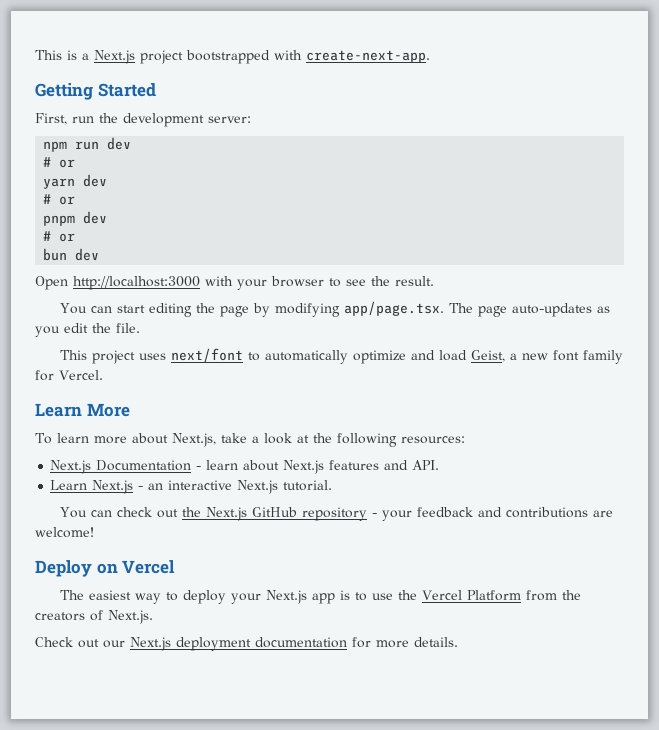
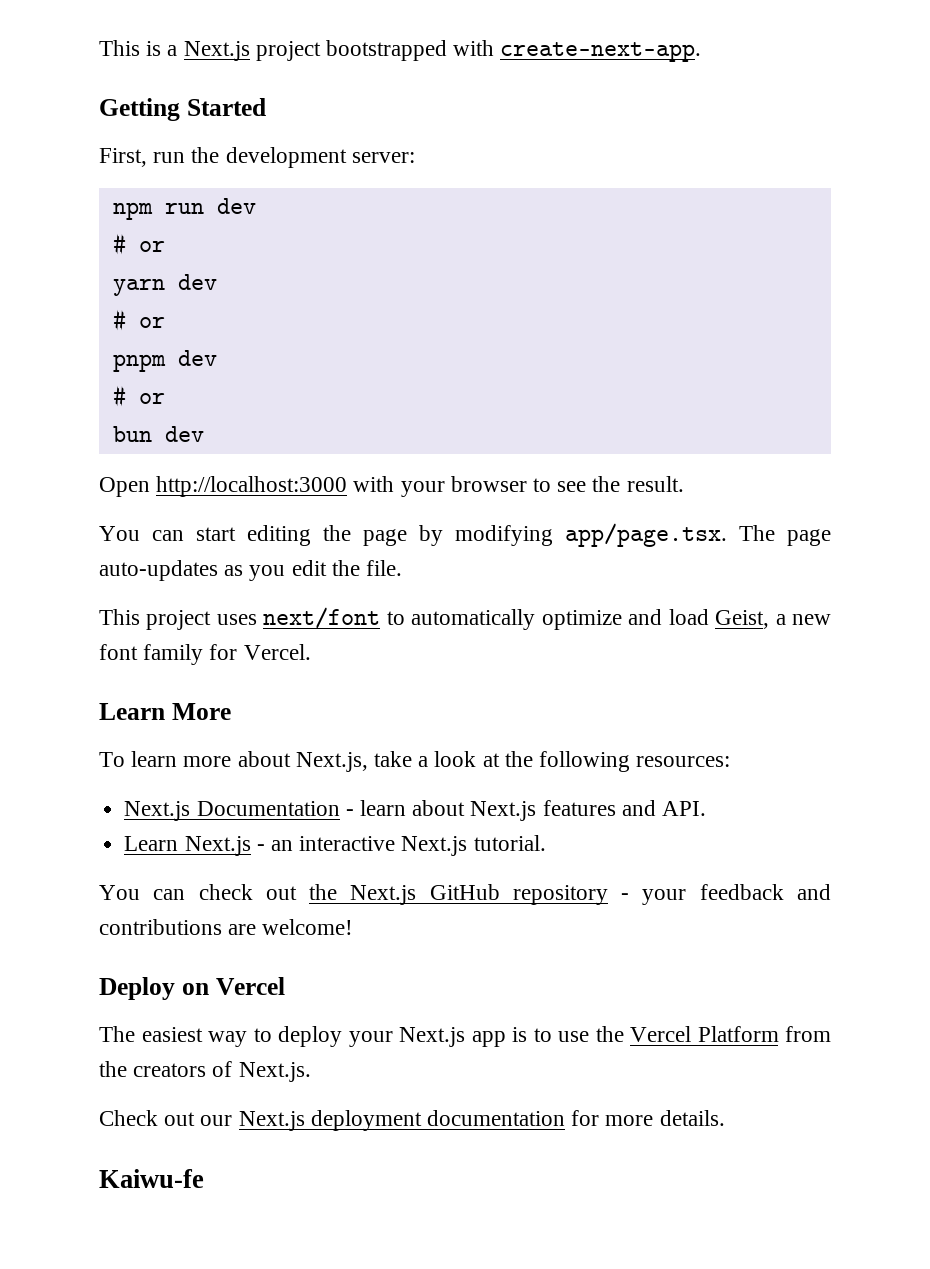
(458, 642) none -> [99,1169,204,1188] // Kaiwu-fe

